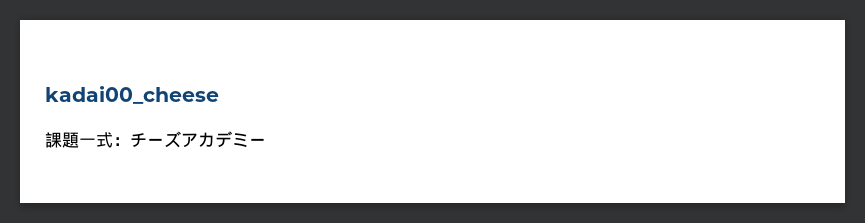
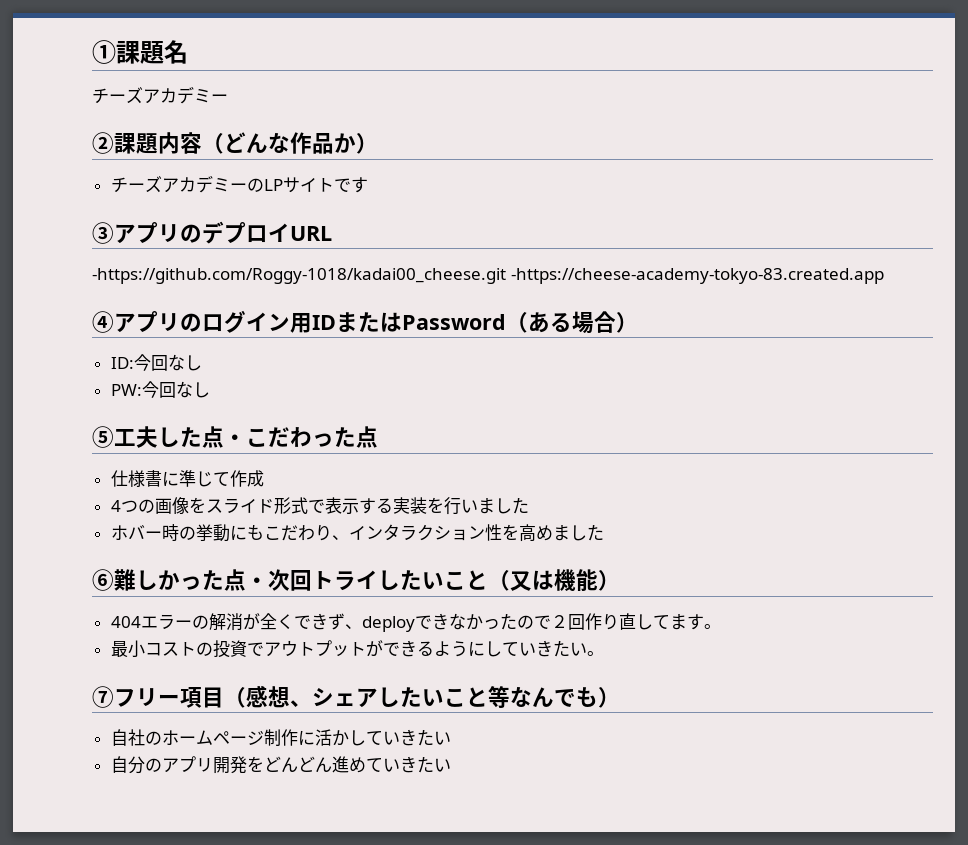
[45,86,219,104] [45,131,266,148] kadai00_cheese // 課題一式：チーズアカデミー -> [92,40,188,64] [92,86,228,104] [92,132,378,154] [110,175,368,193] [92,221,332,244] [92,268,884,284] [92,310,638,334] [110,354,202,371] [110,381,210,398] [92,426,378,448] [110,470,264,487] [110,497,529,515] [110,524,604,542] [92,569,620,591] [110,613,721,632] [110,640,604,658] [92,685,620,708] [110,729,451,746] [110,756,451,774] ①課題名 // チーズアカデミー // ②課題内容（どんな作品か） // チーズアカデミーのLPサイトです // ③アプリのデプロイURL // -https://github.com/Roggy-1018/kadai00_cheese.git -https://cheese-academy-tokyo-83.created.app // ④アプリのログイン用IDまたはPassword（ある場合） // ID:今回なし // PW:今回なし // ⑤工夫した点・こだわった点 // 仕様書に準じて作成 // 4つの画像をスライド形式で表示する実装を行いました // ホバー時の挙動にもこだわり、インタラクション性を高めました // ⑥難しかった点・次回トライしたいこと（又は機能） // 404エラーの解消が全くできず、deployできなかったので２回作り直してます。 // 最小コストの投資でアウトプットができるようにしていきたい。 // ⑦フリー項目（感想、シェアしたいこと等なんでも） // 自社のホームページ制作に活かしていきたい // 自分のアプリ開発をどんどん進めていきたい

